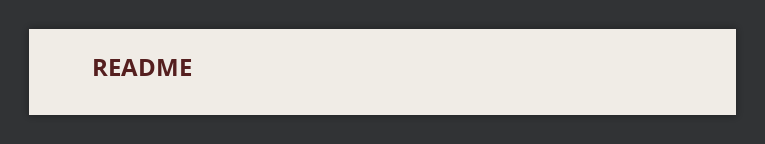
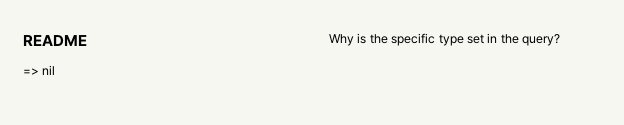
(192, 67) none -> [23,65,56,75] [329,33,560,46] // => nil // Why is the specific type set in the query?

